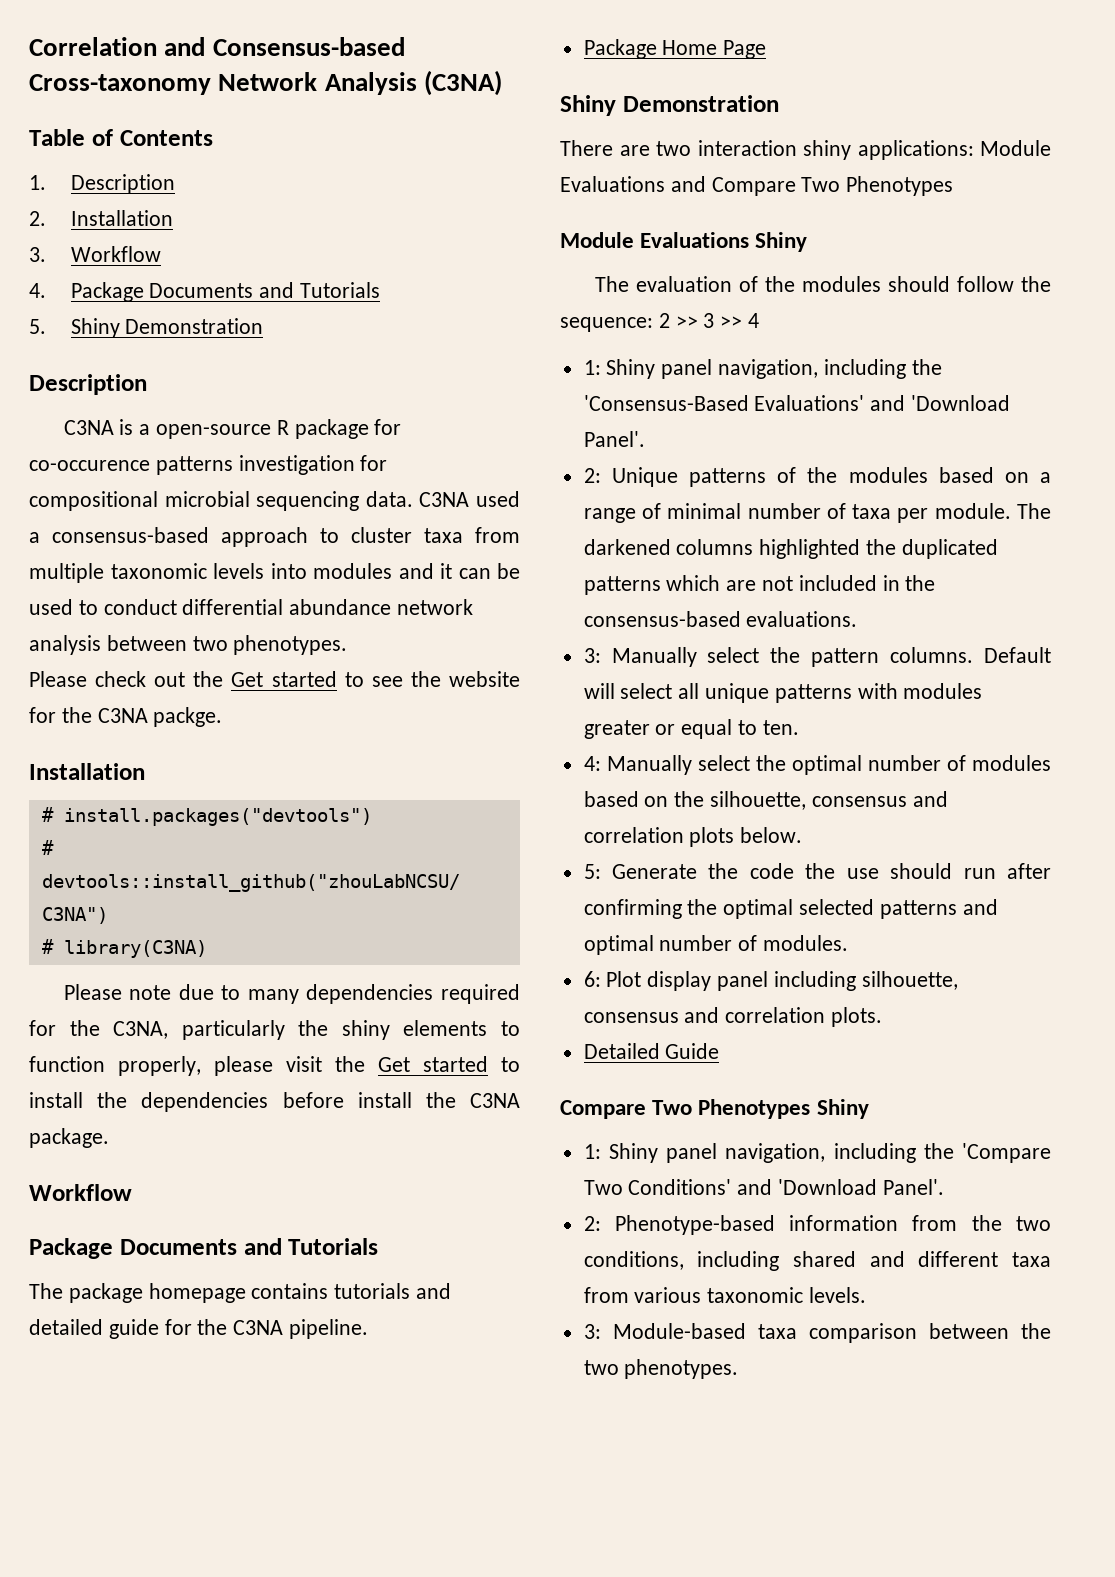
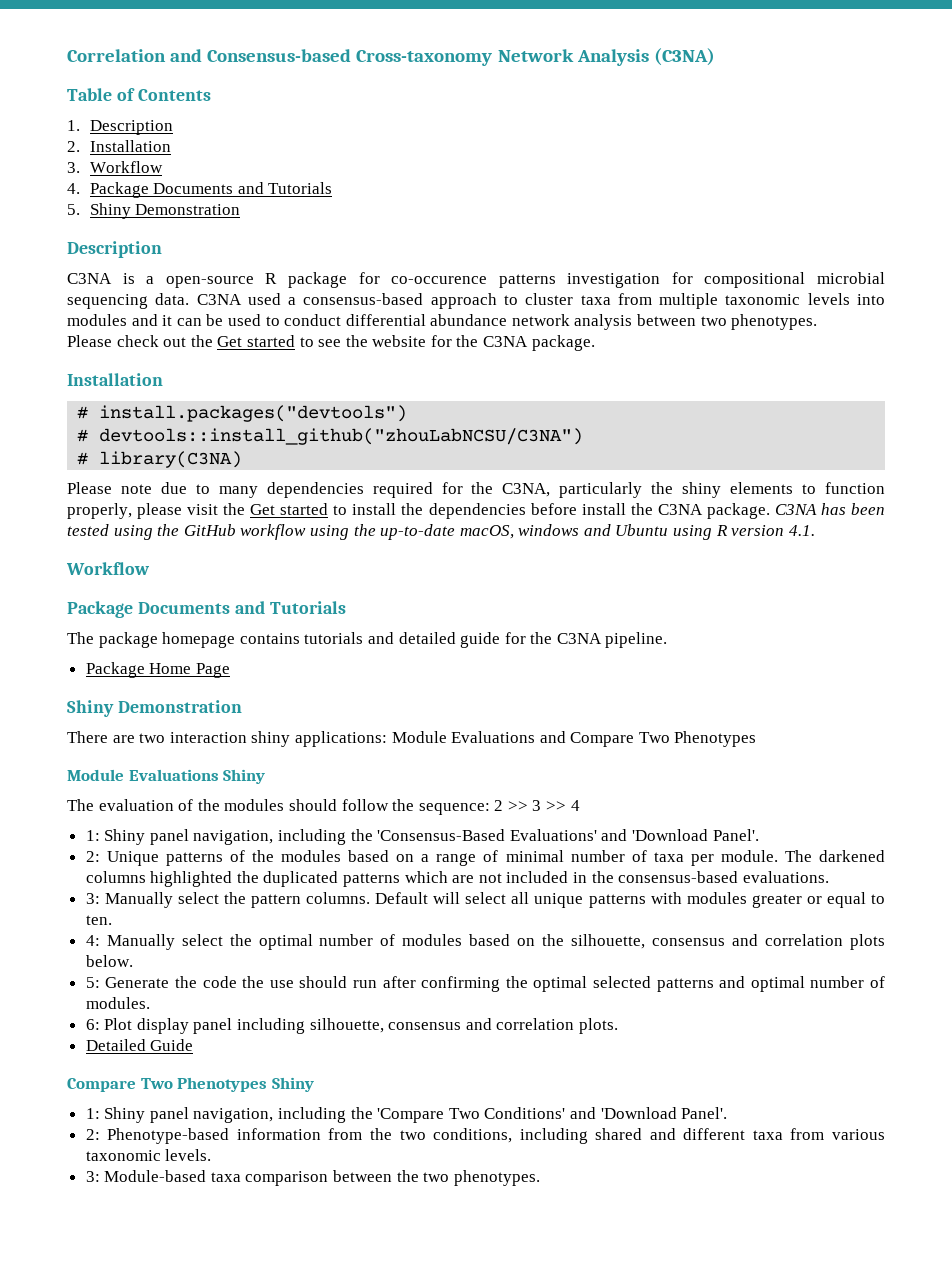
[153,707,223,727] packge. -> [531,335,595,351] package.
(109, 1138) none -> [774,503,885,515] [67,524,815,540] C3NA has been tested using the GitHub workflow using the up-to-date macOS, windows and Ubuntu using R version 4.1.

